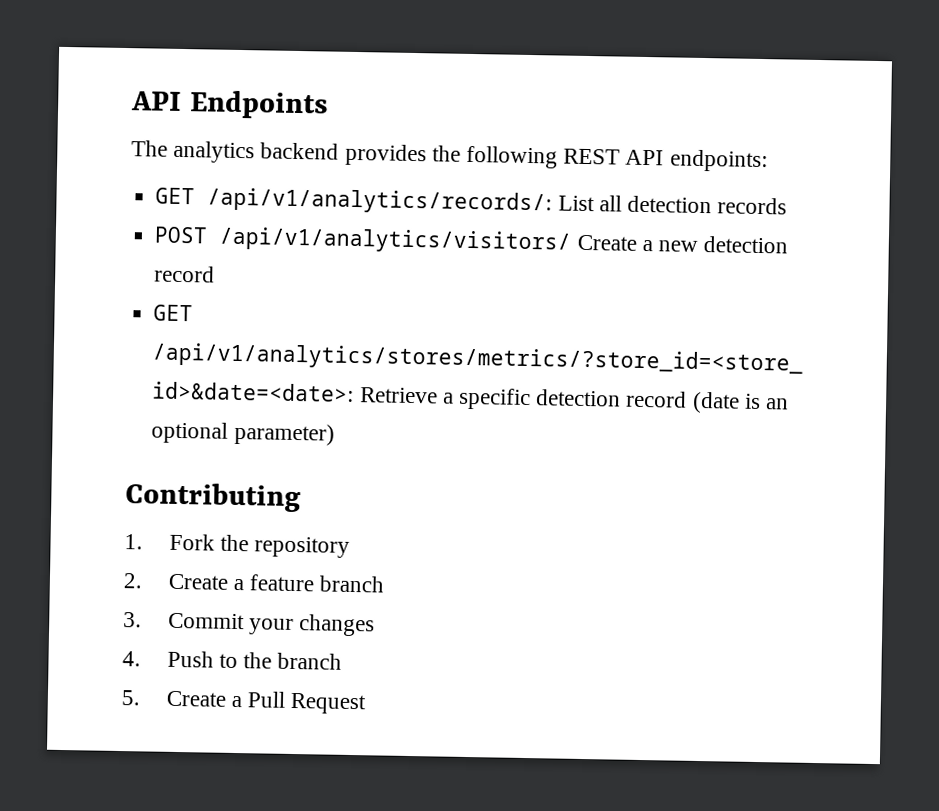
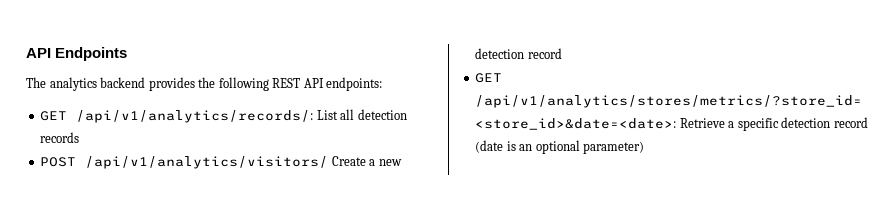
[125,482,301,513] [124,533,350,558] [123,573,386,593] [123,612,375,637] [122,650,343,670] [121,690,367,715] // Contributing // 1. Fork the repository // 2. Create a feature branch // 3. Commit your changes // 4. Push to the branch // 5. Create a Pull Request -> (645, 147) none

